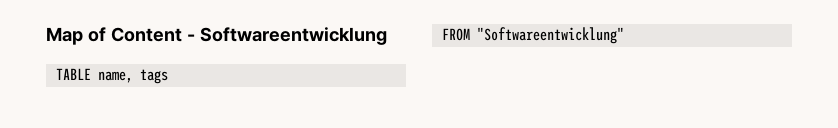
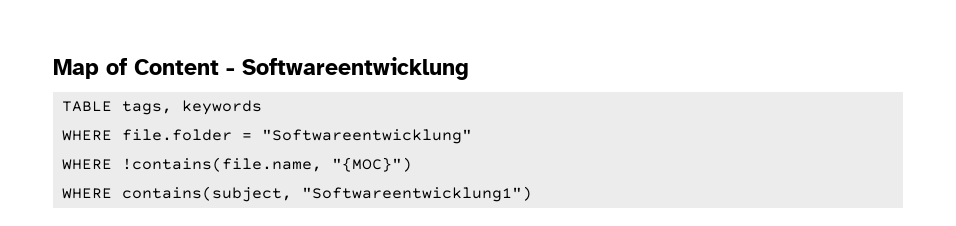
[97,69,168,84] [441,27,624,44] name, tags // FROM "Softwareentwicklung" -> [121,100,262,115] [61,129,472,144] [61,157,412,172] [61,186,532,202] tags, keywords // WHERE file.folder = "Softwareentwicklung" // WHERE !contains(file.name, "{MOC}") // WHERE contains(subject, "Softwareentwicklung1")

